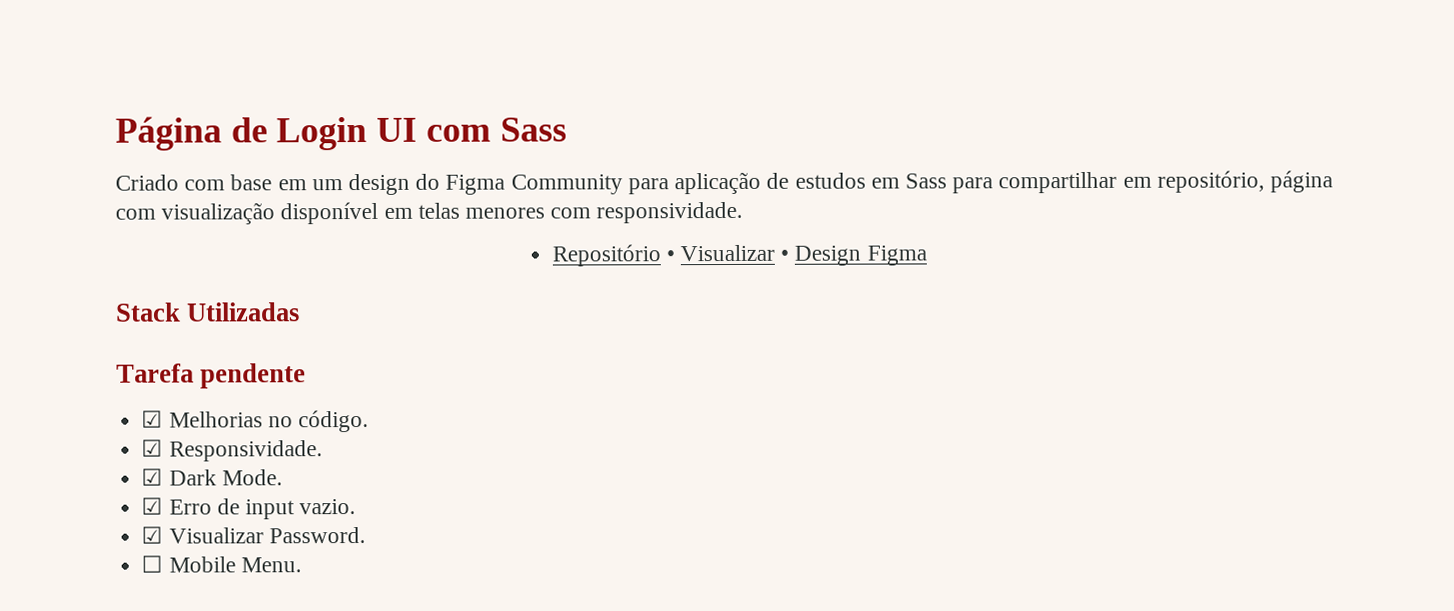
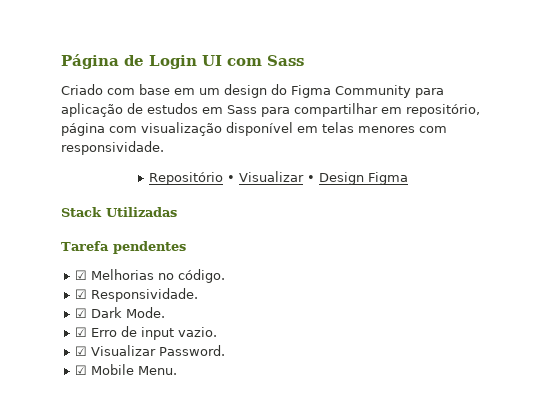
[200,363,307,389] pendente -> [112,241,186,254] pendentes
[141,555,164,573] ☐ -> [74,365,87,375] ☑

